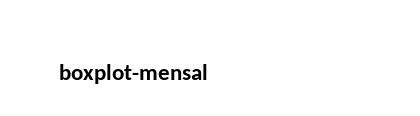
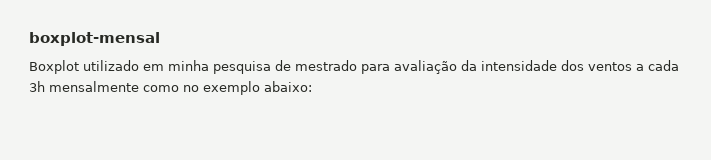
(208, 74) none -> [29,60,679,74] [29,81,312,95] // Boxplot utilizado em minha pesquisa de mestrado para avaliação da intensidade dos ventos a cada 3h mensalmente como no exemplo abaixo:

